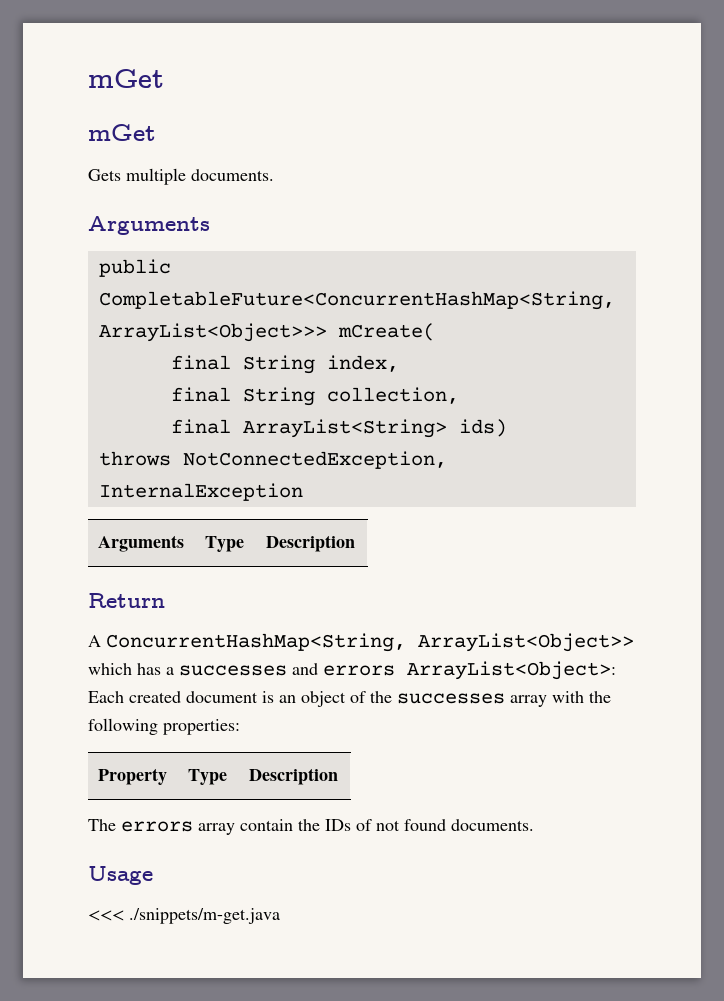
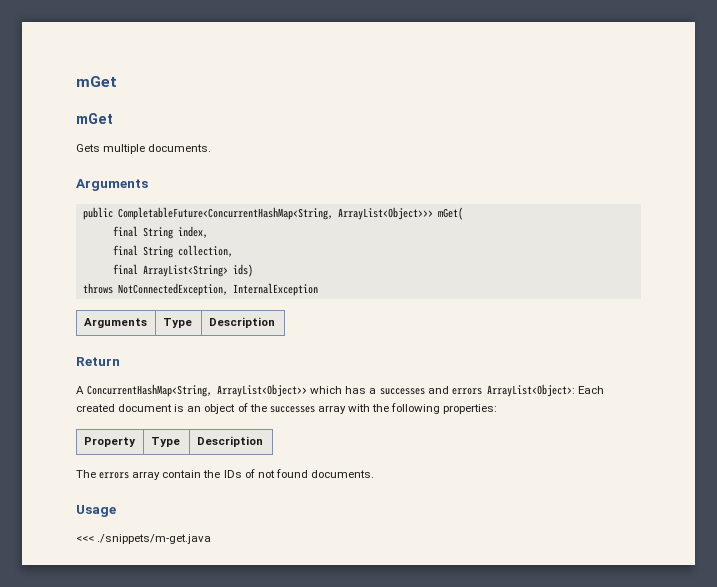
[337,323,435,341] mCreate( -> [437,207,463,220] mGet(

